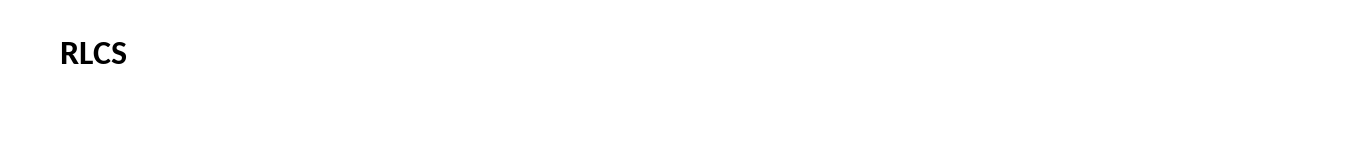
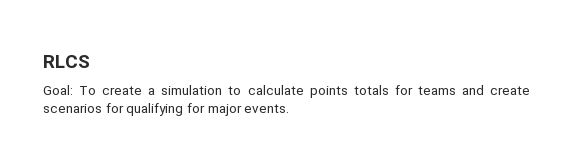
(127, 53) none -> [43,85,530,98] [43,103,290,116] // Goal: To create a simulation to calculate points totals for teams and create scenarios for qualifying for major events.

